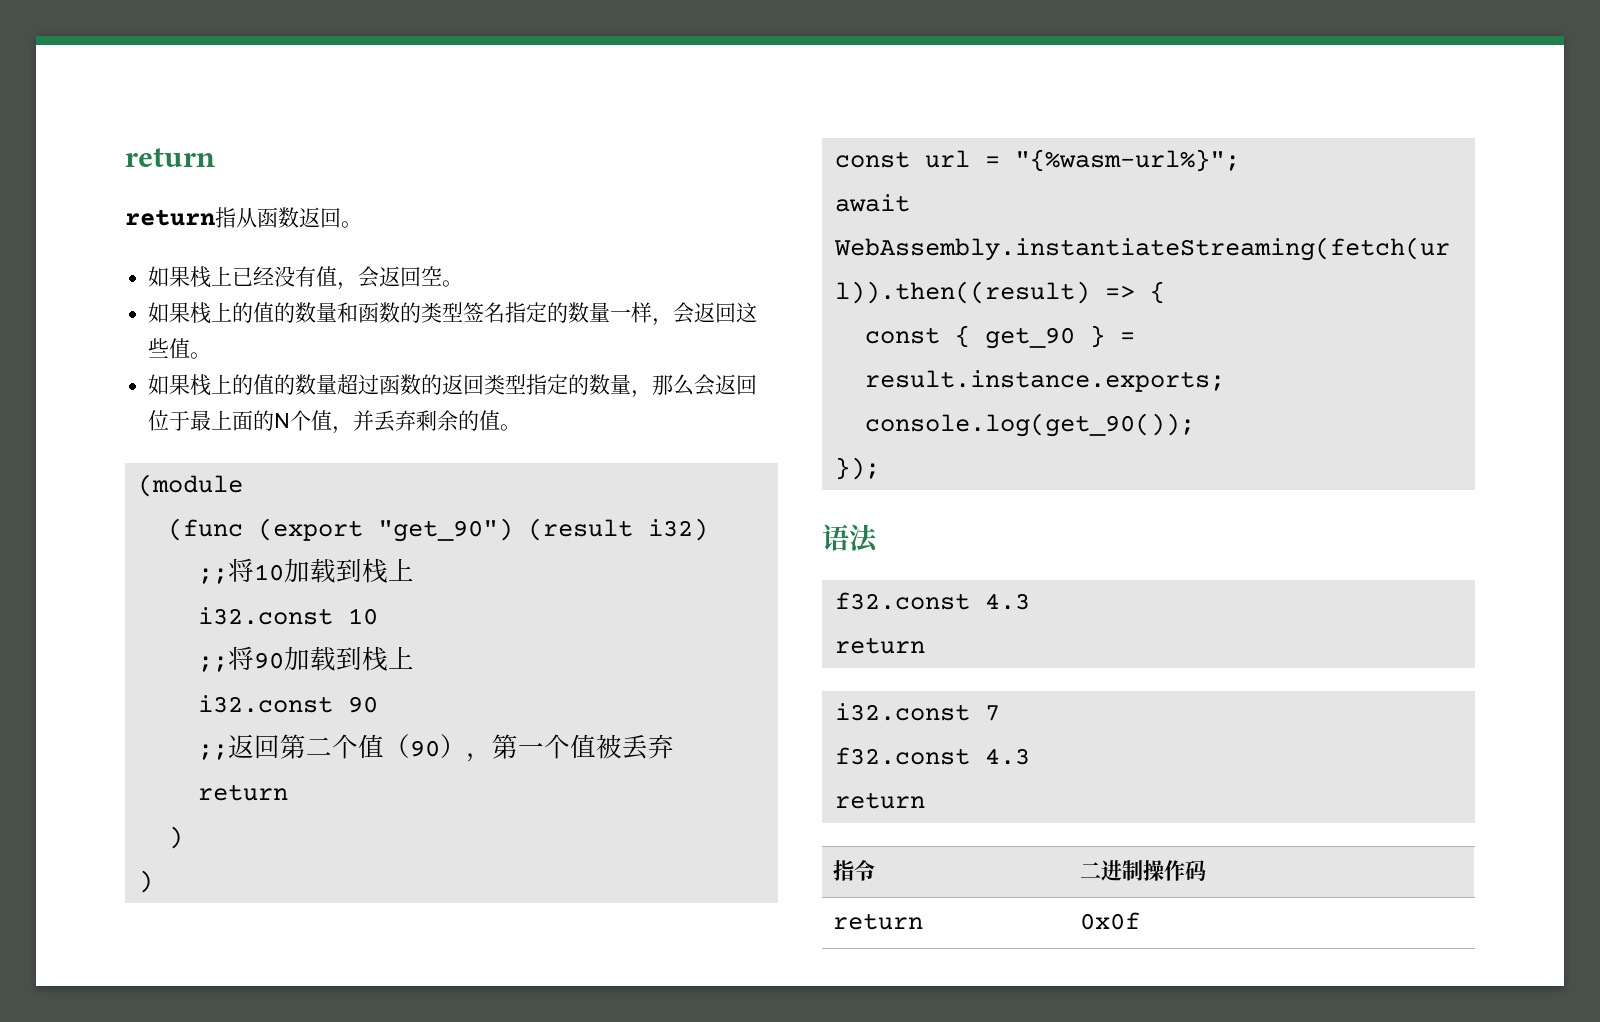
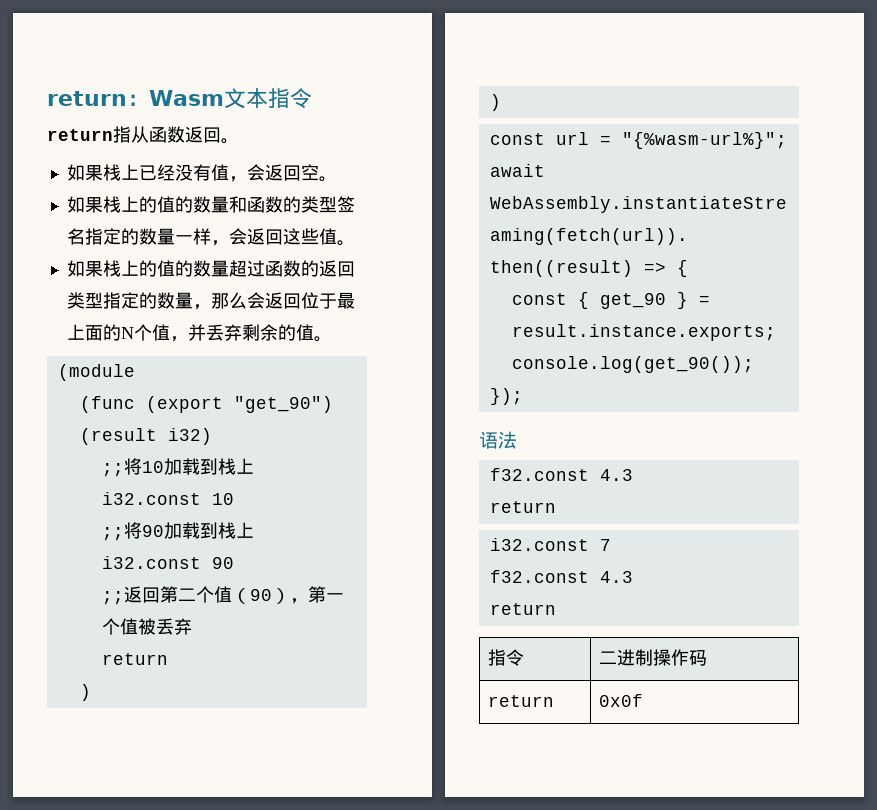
[125,148,215,167] return -> [47,88,312,109] return：Wasm文本指令

